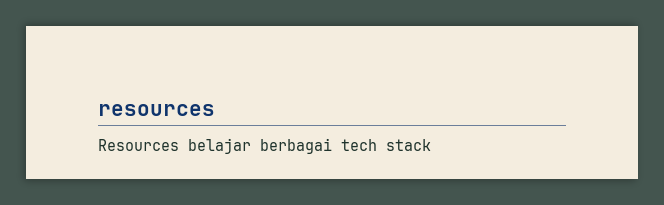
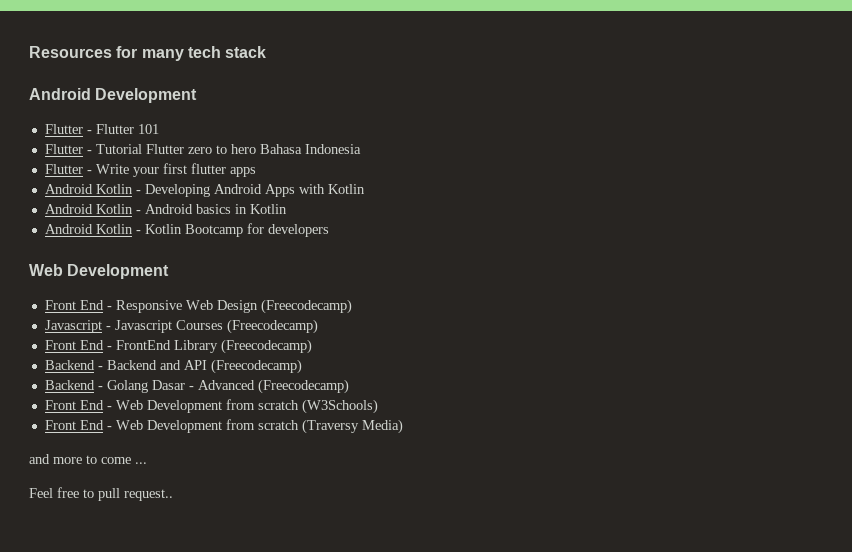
[98,104,215,116] [98,138,431,154] resources // Resources belajar berbagai tech stack -> [29,46,267,61] [29,88,198,103] [44,124,159,134] [44,144,361,154] [44,163,256,177] [44,184,365,197] [44,204,287,214] [44,223,329,237] [29,264,170,279] [44,299,352,314] [44,319,318,334] [44,339,312,354] [44,359,302,374] [44,379,349,394] [44,399,378,414] [44,419,403,434] [29,454,147,464] [29,487,173,501] Resources for many tech stack // Android Development // Flutter - Flutter 101 // Flutter - Tutorial Flutter zero to hero Bahasa Indonesia // Flutter - Write your first flutter apps // Android Kotlin - Developing Android Apps with Kotlin // Android Kotlin - Android basics in Kotlin // Android Kotlin - Kotlin Bootcamp for developers // Web Development // Front End - Responsive Web Design (Freecodecamp) // Javascript - Javascript Courses (Freecodecamp) // Front End - FrontEnd Library (Freecodecamp) // Backend - Backend and API (Freecodecamp) // Backend - Golang Dasar - Advanced (Freecodecamp) // Front End - Web Development from scratch (W3Schools) // Front End - Web Development from scratch (Traversy Media) // and more to come ... // Feel free to pull request..

